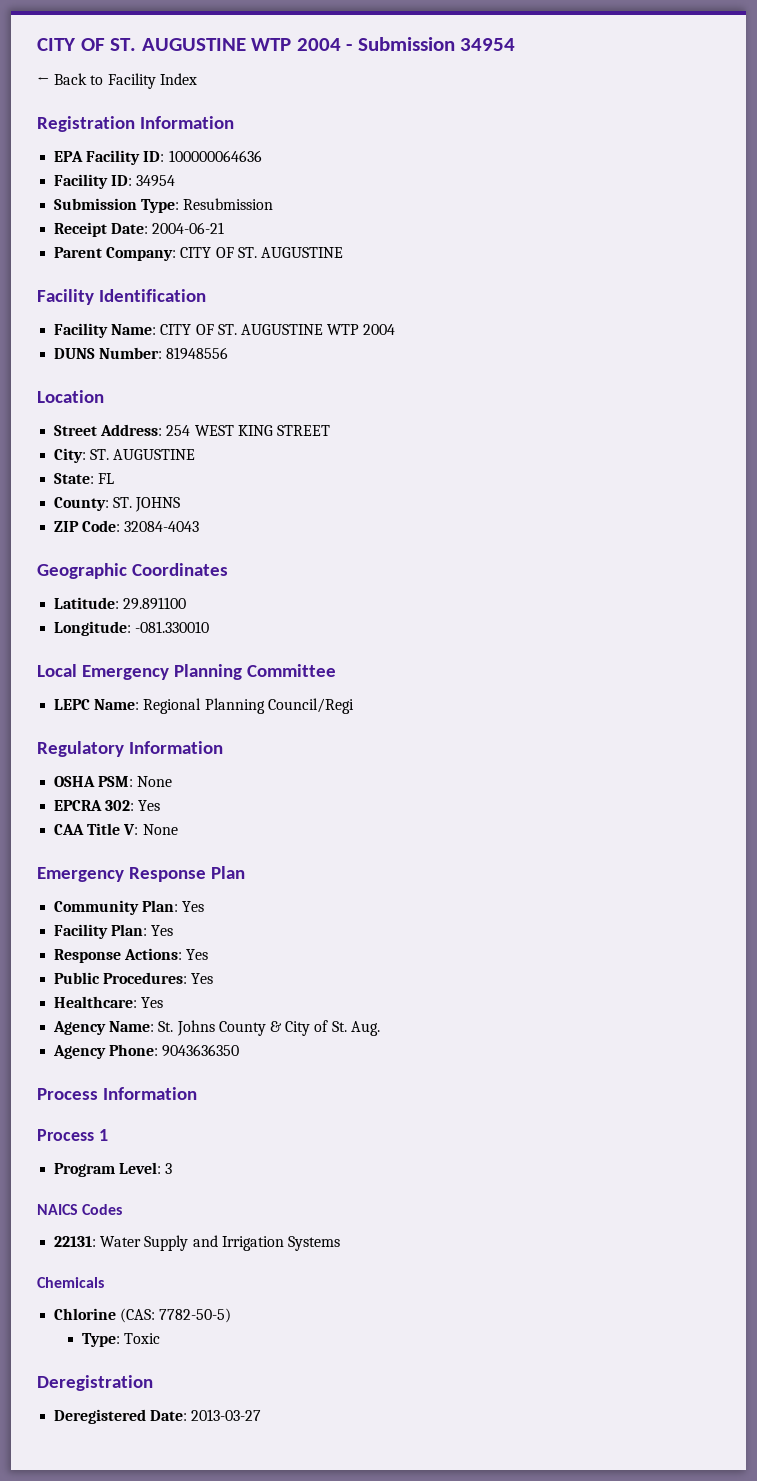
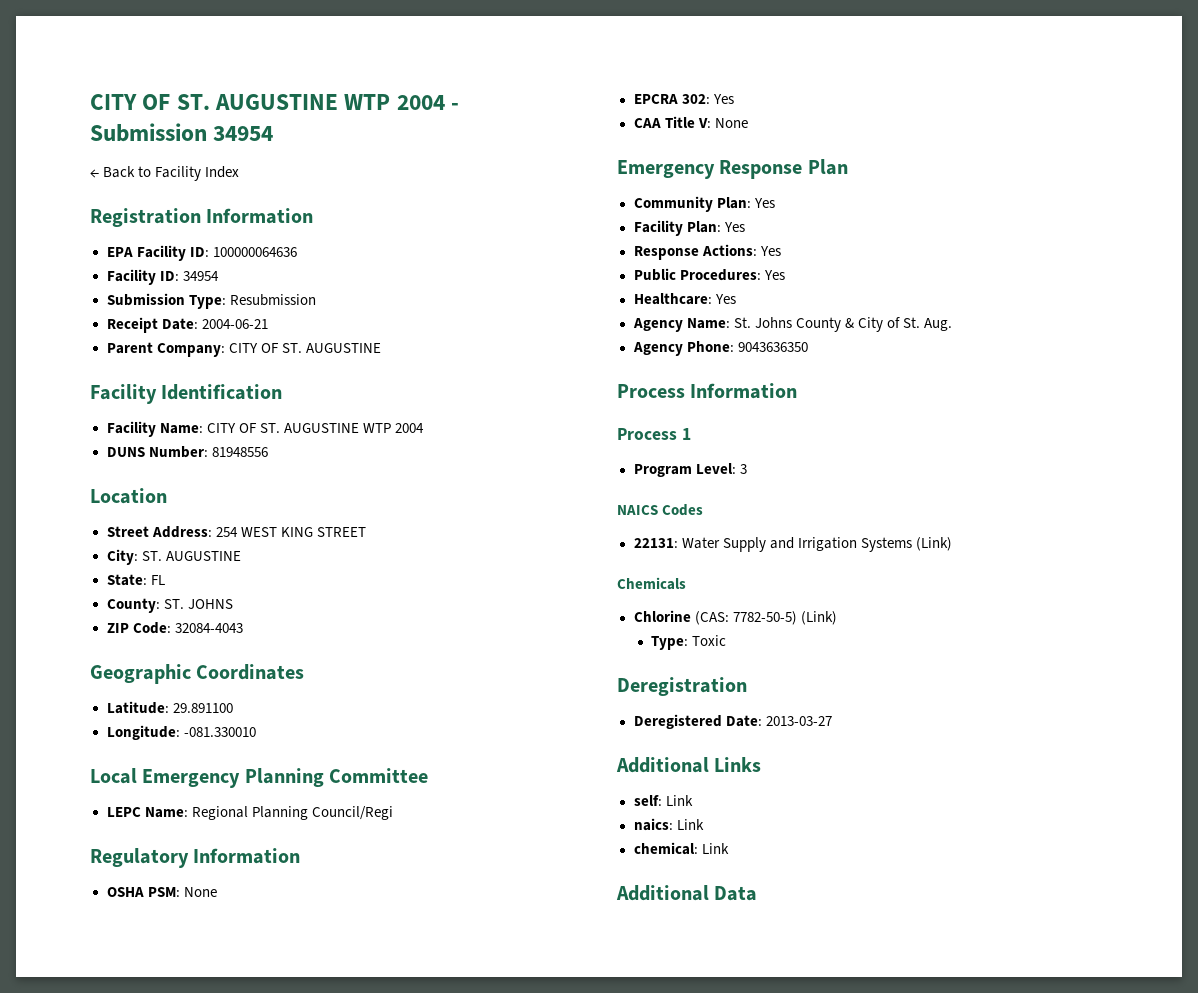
(340, 1243) none -> [915,537,952,551] (Link)
(232, 1315) none -> [800,611,837,625] (Link)
(262, 1415) none -> [616,757,762,773] [633,795,693,806] [633,818,704,831] [633,842,729,855] [616,885,758,901] // Additional Links // self: Link // naics: Link // chemical: Link // Additional Data

